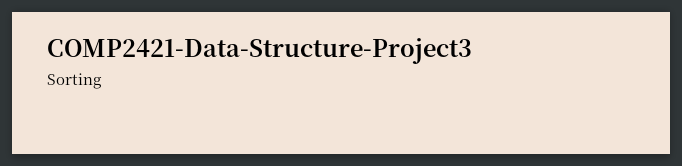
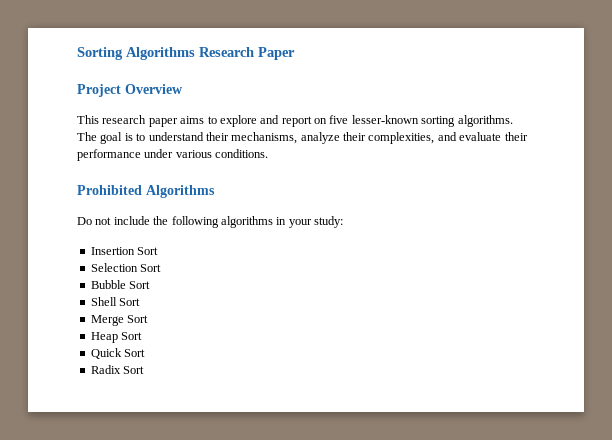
[47,38,472,64] [47,73,102,89] COMP2421-Data-Structure-Project3 // Sorting -> [77,47,295,60] [77,84,183,97] [77,115,513,127] [77,132,528,144] [77,149,269,161] [77,185,215,198] [77,216,343,228] [90,247,159,255] [90,263,162,272] [90,280,151,289] [90,297,141,306] [90,315,149,326] [90,332,143,343] [90,348,146,359] [90,365,145,374] Sorting Algorithms Research Paper // Project Overview // This research paper aims to explore and report on five lesser-known sorting algorithms. The goal is to understand their mechanisms, analyze their complexities, and evaluate their performance under various conditions. // Prohibited Algorithms // Do not include the following algorithms in your study: // Insertion Sort // Selection Sort // Bubble Sort // Shell Sort // Merge Sort // Heap Sort // Quick Sort // Radix Sort

